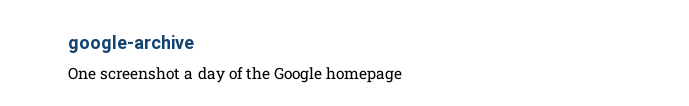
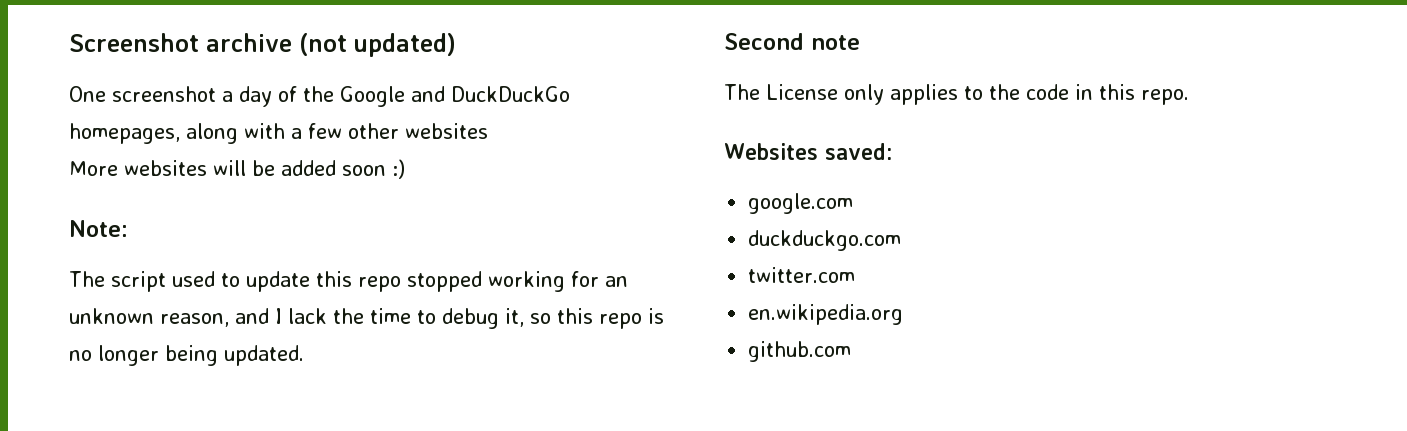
[68,35,194,53] google-archive -> [69,33,456,57] Screenshot archive (not updated)
[326,67,403,83] homepage -> [411,86,570,102] [69,123,488,144] [69,159,405,179] [69,220,128,237] [69,271,628,292] [69,308,664,329] [69,345,304,366] [724,33,860,50] [724,84,1189,105] [724,143,893,160] [748,193,854,214] [748,230,902,251] [748,267,856,283] [748,304,904,325] [748,341,852,362] and DuckDuckGo homepages, along with a few other websites // More websites will be added soon :) // Note: // The script used to update this repo stopped working for an unknown reason, and I lack the time to debug it, so this repo is no longer being updated. // Second note // The License only applies to the code in this repo. // Websites saved: // google.com // duckduckgo.com // twitter.com // en.wikipedia.org // github.com

